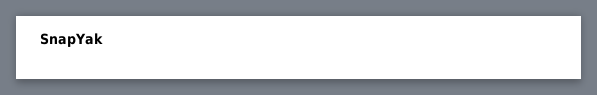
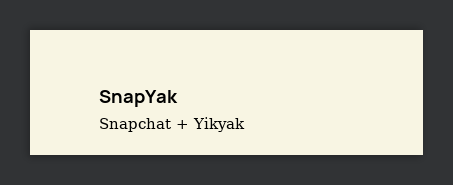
(103, 40) none -> [99,117,245,132] // Snapchat + Yikyak

